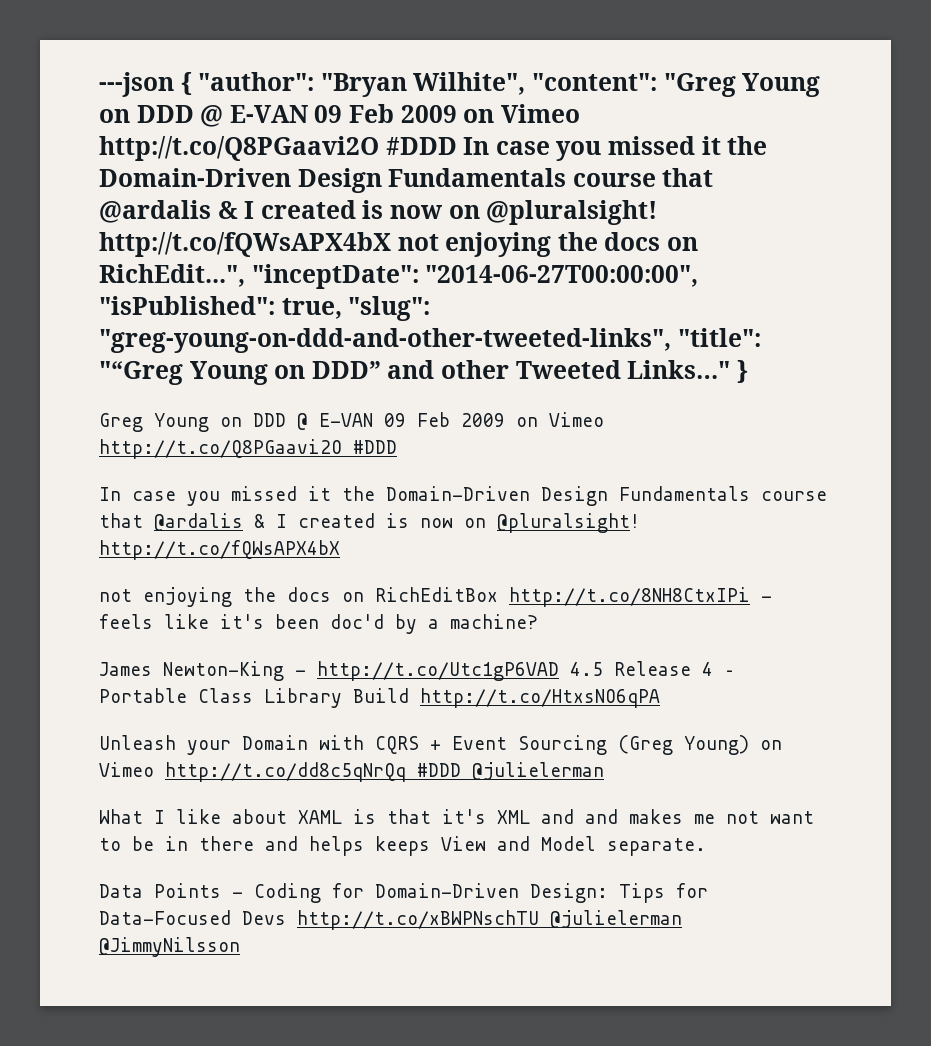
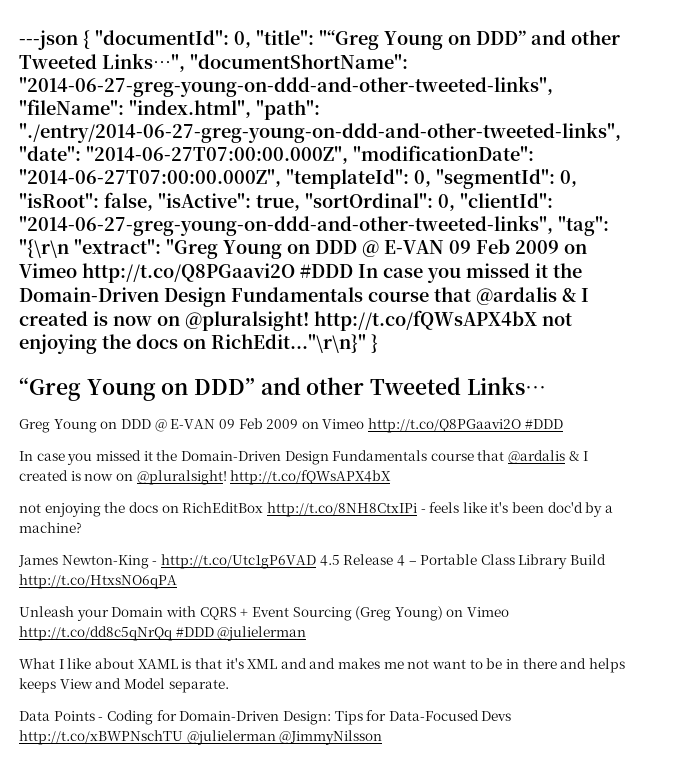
[198,72,658,97] "author": "Bryan Wilhite", "content": -> [95,30,620,50] [19,53,408,72] [19,76,553,97] [19,99,320,120] [19,122,621,143] [19,145,534,164] [19,169,577,189] [19,192,553,211] [19,215,609,236] [19,239,161,258] "documentId": 0, "title": "“Greg Young on DDD” and other Tweeted Links…", "documentShortName": "2014-06-27-greg-young-on-ddd-and-other-tweeted-links", "fileName": "index.html", "path": "./entry/2014-06-27-greg-young-on-ddd-and-other-tweeted-links", "date": "2014-06-27T07:00:00.000Z", "modificationDate": "2014-06-27T07:00:00.000Z", "templateId": 0, "segmentId": 0, "isRoot": false, "isActive": true, "sortOrdinal": 0, "clientId": "2014-06-27-greg-young-on-ddd-and-other-tweeted-links", "tag": "{\r\n "extract":
[99,264,699,289] [99,296,431,321] [99,328,761,353] [99,360,748,385] RichEdit...", "inceptDate": "2014-06-27T00:00:00", "isPublished": true, "slug": "greg-young-on-ddd-and-other-tweeted-links", "title": "“Greg Young on DDD” and other Tweeted Links…" } -> [211,334,378,353] [19,377,546,401] RichEdit..."\r\n}" } // “Greg Young on DDD” and other Tweeted Links…

